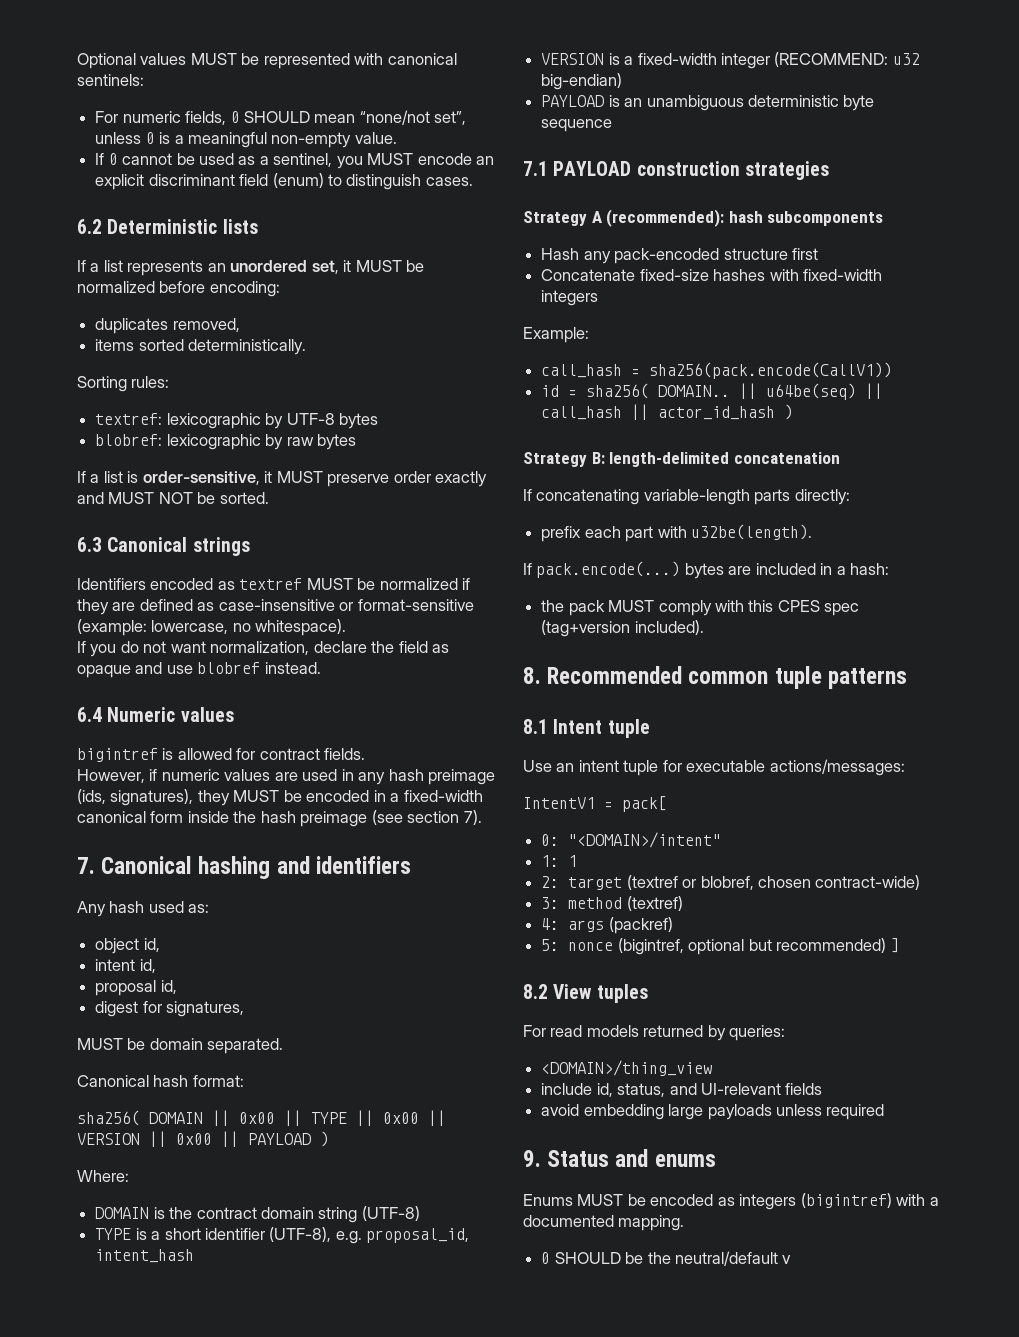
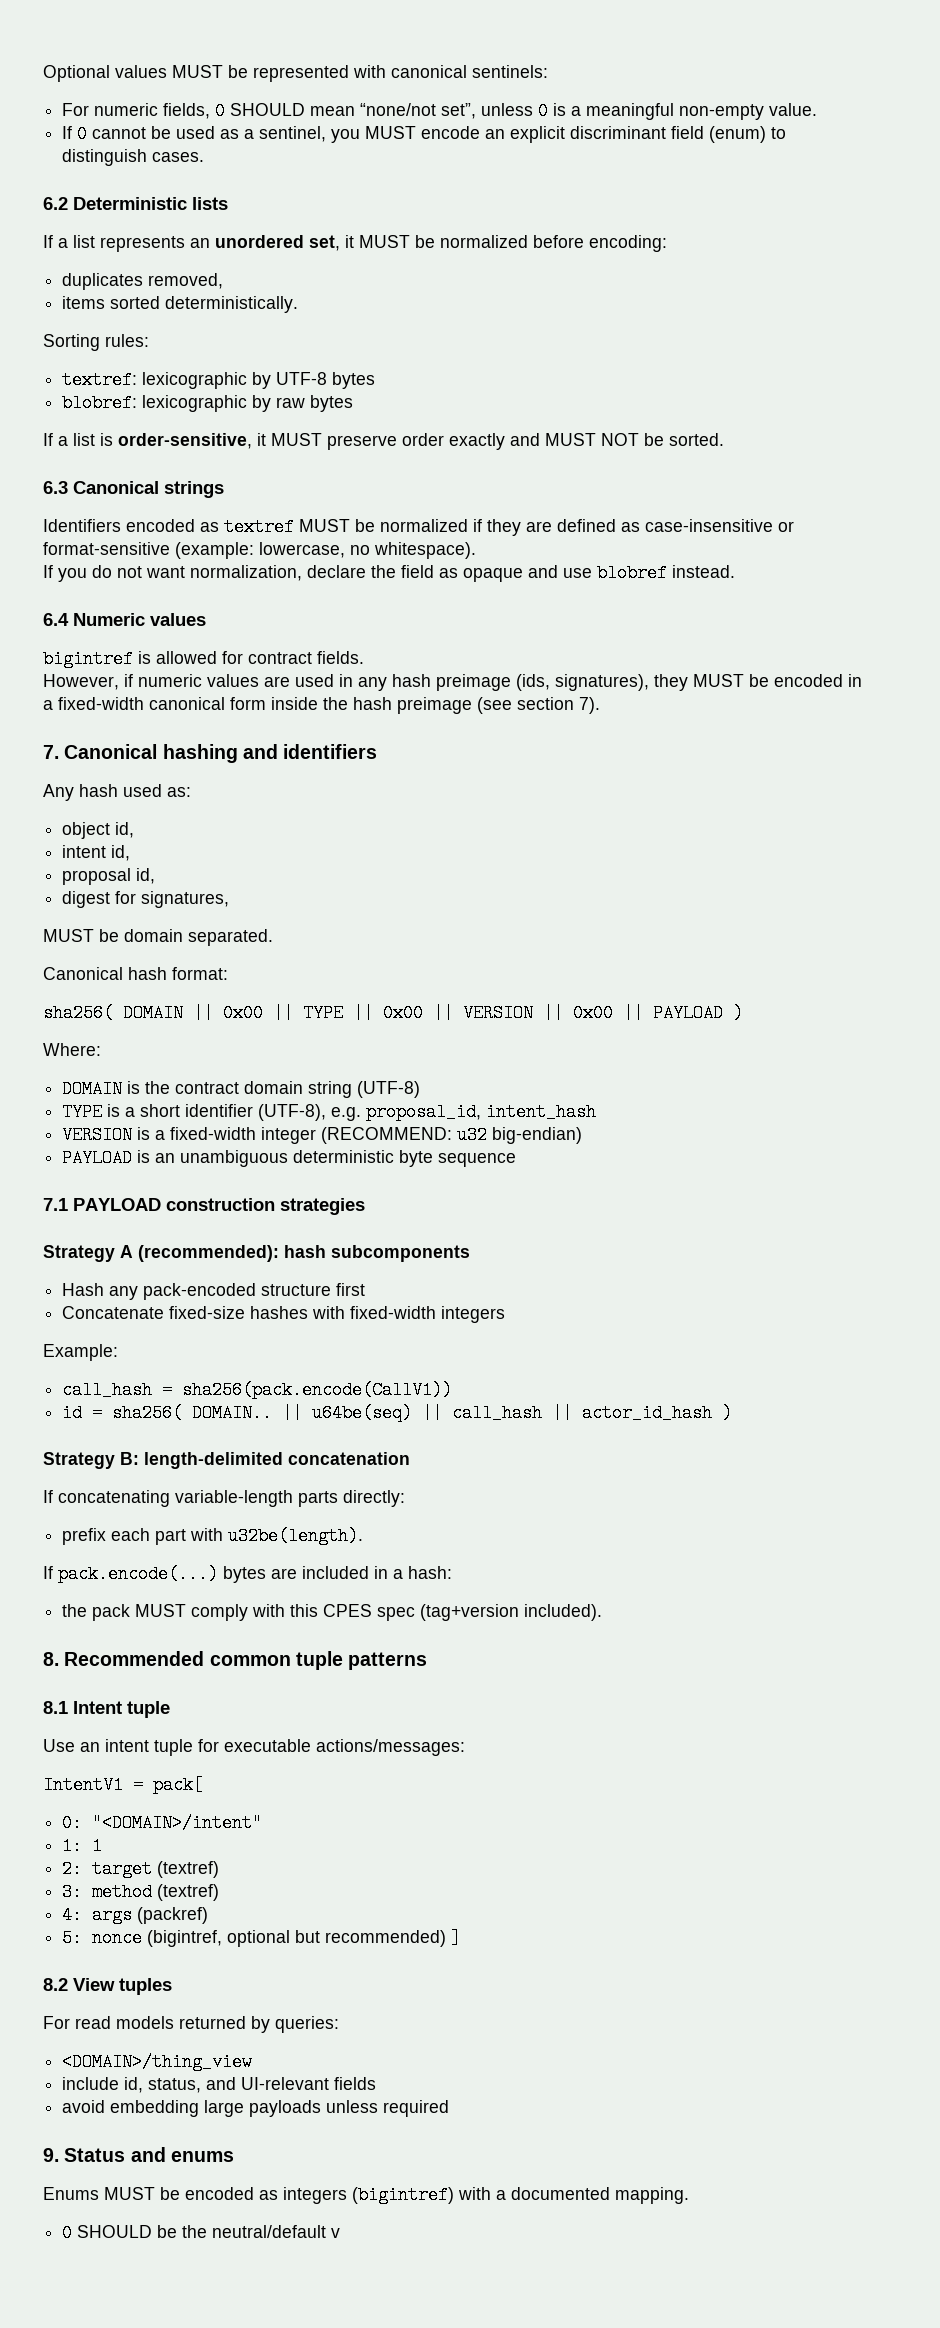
[626,875,921,890] (textref or blobref, chosen contract-wide) -> [157,1861,220,1878] (textref)

